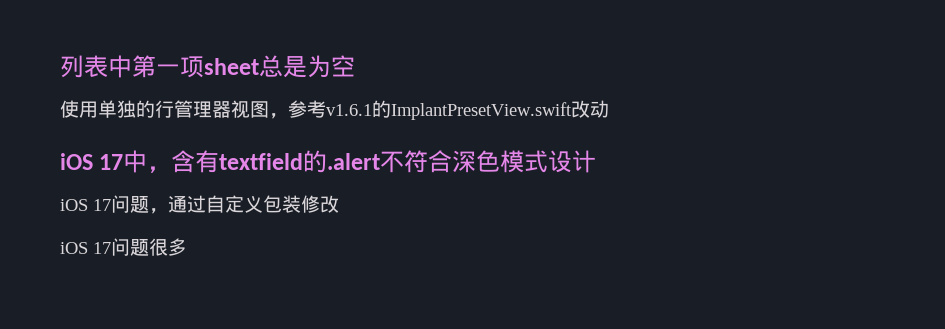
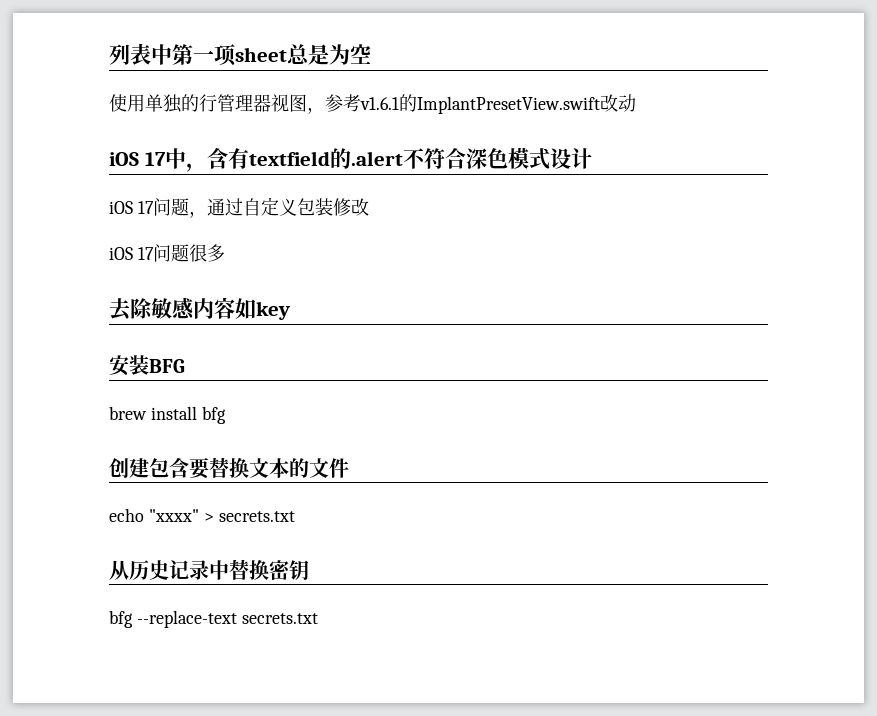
(187, 247) none -> [109,297,290,321] [109,355,185,376] [109,406,226,424] [109,457,349,479] [109,508,295,522] [109,559,309,580] [109,610,318,628] // 去除敏感内容如key // 安装BFG // brew install bfg // 创建包含要替换文本的文件 // echo "xxxx" > secrets.txt // 从历史记录中替换密钥 // bfg --replace-text secrets.txt

